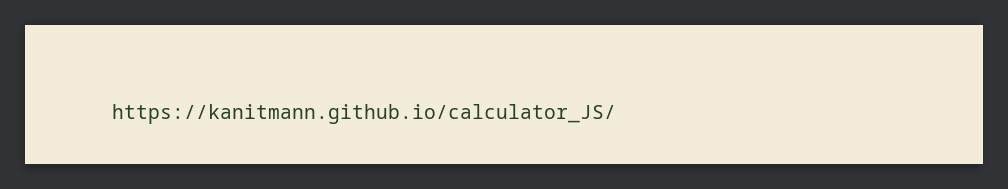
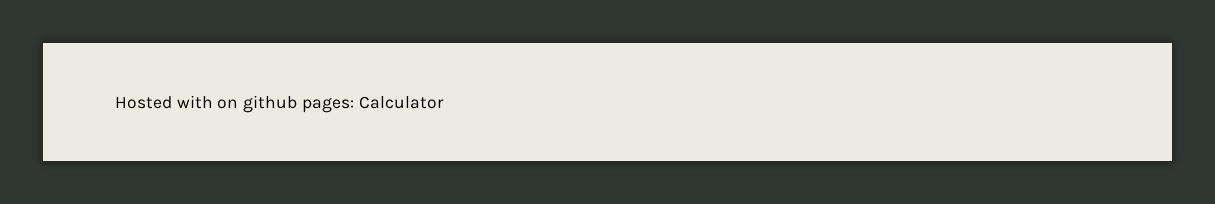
[112,104,616,124] https://kanitmann.github.io/calculator_JS/ -> [115,95,444,113] Hosted with on github pages: Calculator

